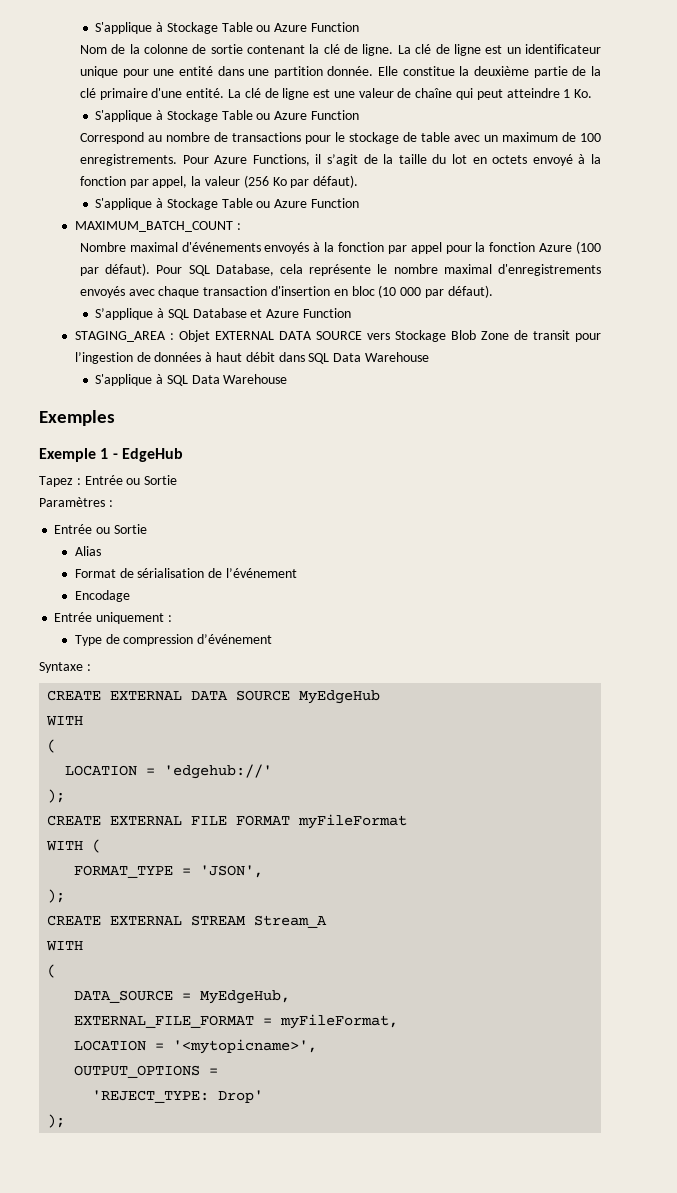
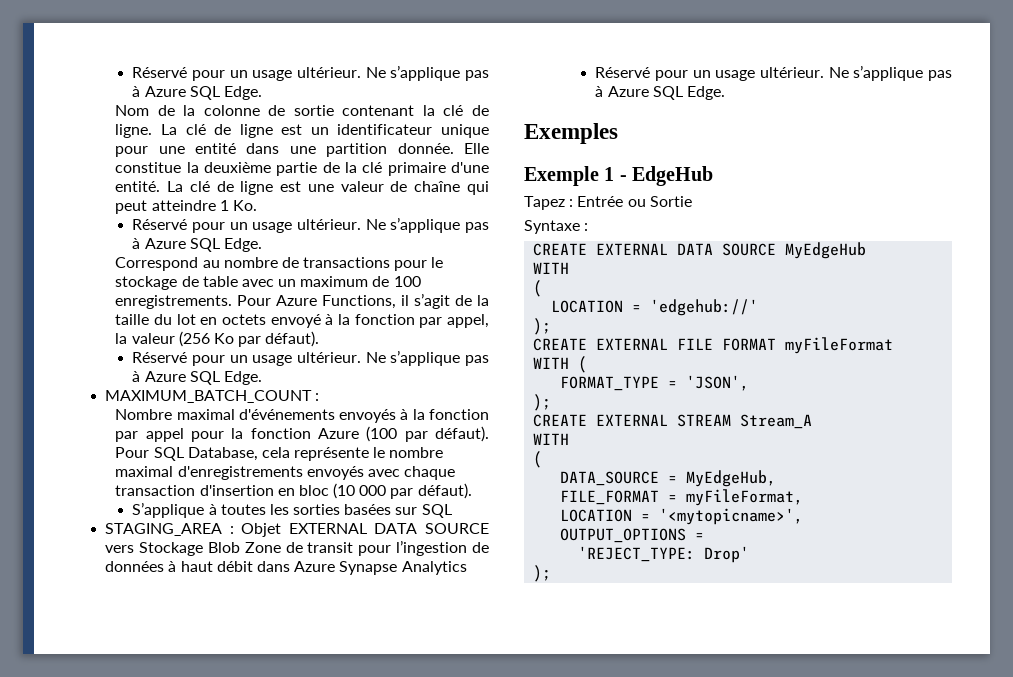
[95,22,359,34] S'applique à Stockage Table ou Azure Function -> [132,65,489,81] [132,86,262,100] Réservé pour un usage ultérieur. Ne s’applique pas à Azure SQL Edge.
[95,110,359,122] S'applique à Stockage Table ou Azure Function -> [132,217,489,233] [132,238,262,252] Réservé pour un usage ultérieur. Ne s’applique pas à Azure SQL Edge.
[95,198,359,210] S'applique à Stockage Table ou Azure Function -> [132,350,489,366] [132,371,262,385] Réservé pour un usage ultérieur. Ne s’applique pas à Azure SQL Edge.
[167,308,351,320] SQL Database et Azure Function -> [220,504,452,518] toutes les sorties basées sur SQL
[308,352,429,364] [95,374,288,386] SQL Data Warehouse // S'applique à SQL Data Warehouse -> [294,561,467,575] [595,65,952,81] [595,86,725,100] Azure Synapse Analytics // Réservé pour un usage ultérieur. Ne s’applique pas à Azure SQL Edge.
[39,497,113,507] [54,524,147,534] [74,546,101,556] [74,568,297,578] [74,590,130,602] [54,612,172,624] [74,634,273,646] // Paramètres : // Entrée ou Sortie // Alias // Format de sérialisation de l’événement // Encodage // Entrée uniquement : // Type de compression d’événement -> (692, 201) none
[74,1015,255,1028] EXTERNAL_FILE_FORMAT -> [560,490,660,505] FILE_FORMAT

